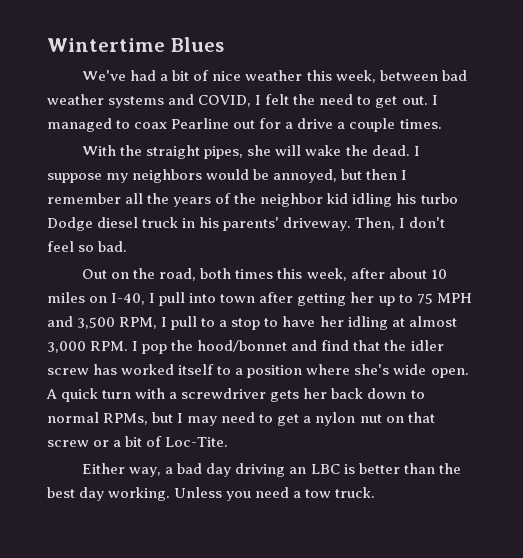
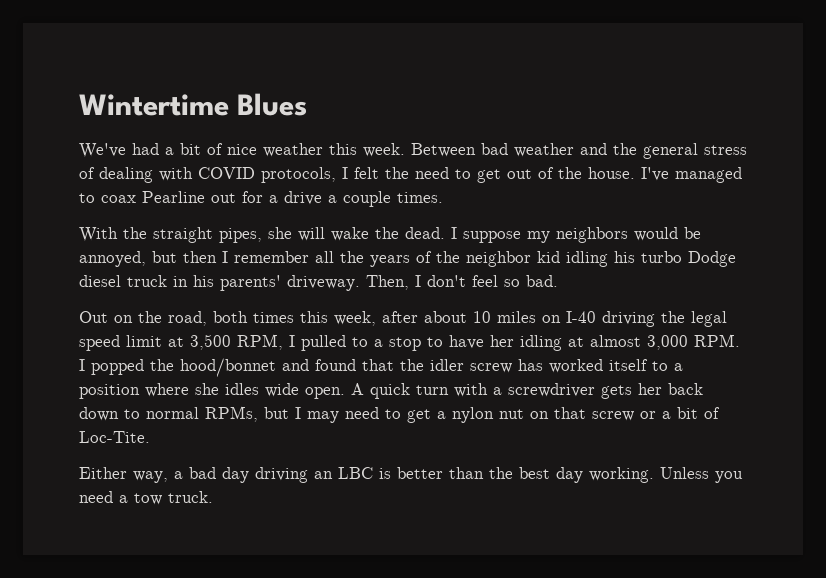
[335,70,467,83] [47,94,252,108] week, between bad weather systems and COVID, -> [363,143,747,159] [79,167,336,183] week. Between bad weather and the general stress of dealing with COVID protocols,
[401,95,438,105] out. I -> [507,167,669,181] out of the house. I've
[111,292,472,306] [47,316,73,327] I-40, I pull into town after getting her up to 75 MPH and -> [566,311,727,327] [79,335,184,351] I-40 driving the legal speed limit at
[171,316,198,330] pull -> [301,335,346,351] pulled
[142,344,168,354] pop -> [91,359,144,375] popped
[321,340,350,351] find -> [315,359,356,371] found
[354,364,390,375] she's -> [195,383,259,395] she idles

